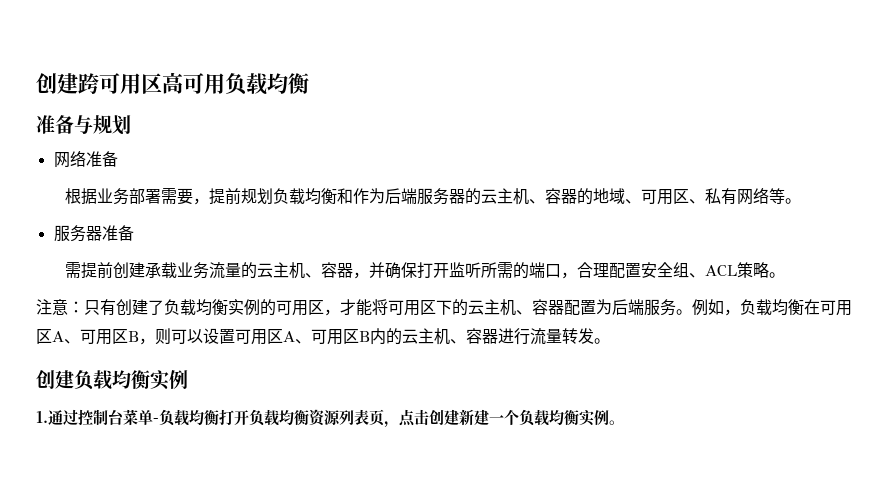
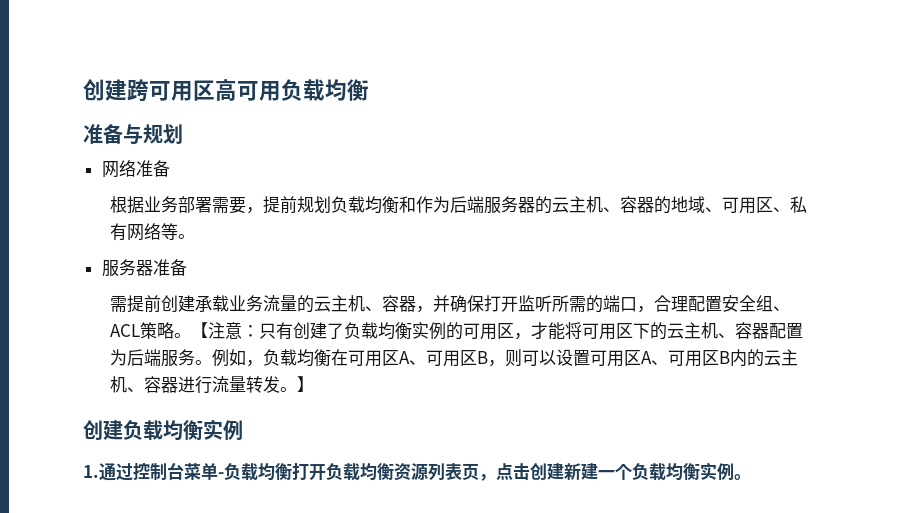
(786, 275) // -> [190,322,208,338] 【
(610, 341) none -> [296,376,314,392] 】

